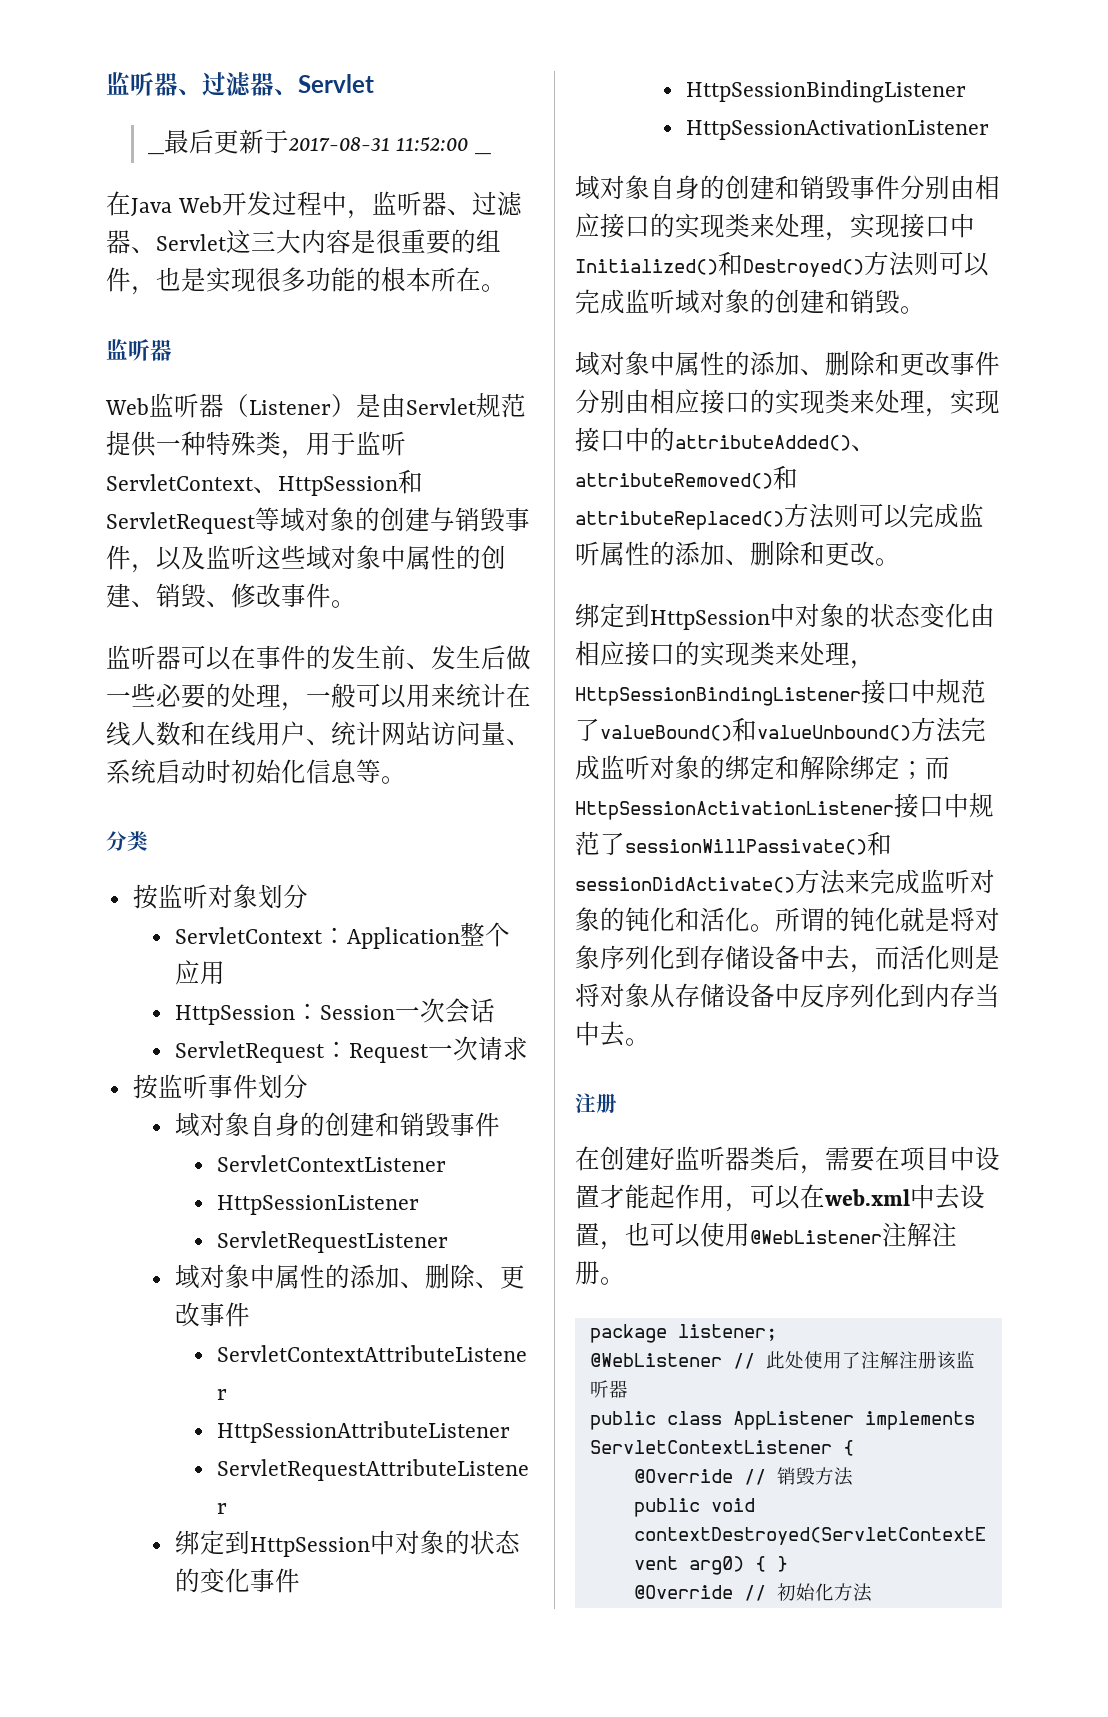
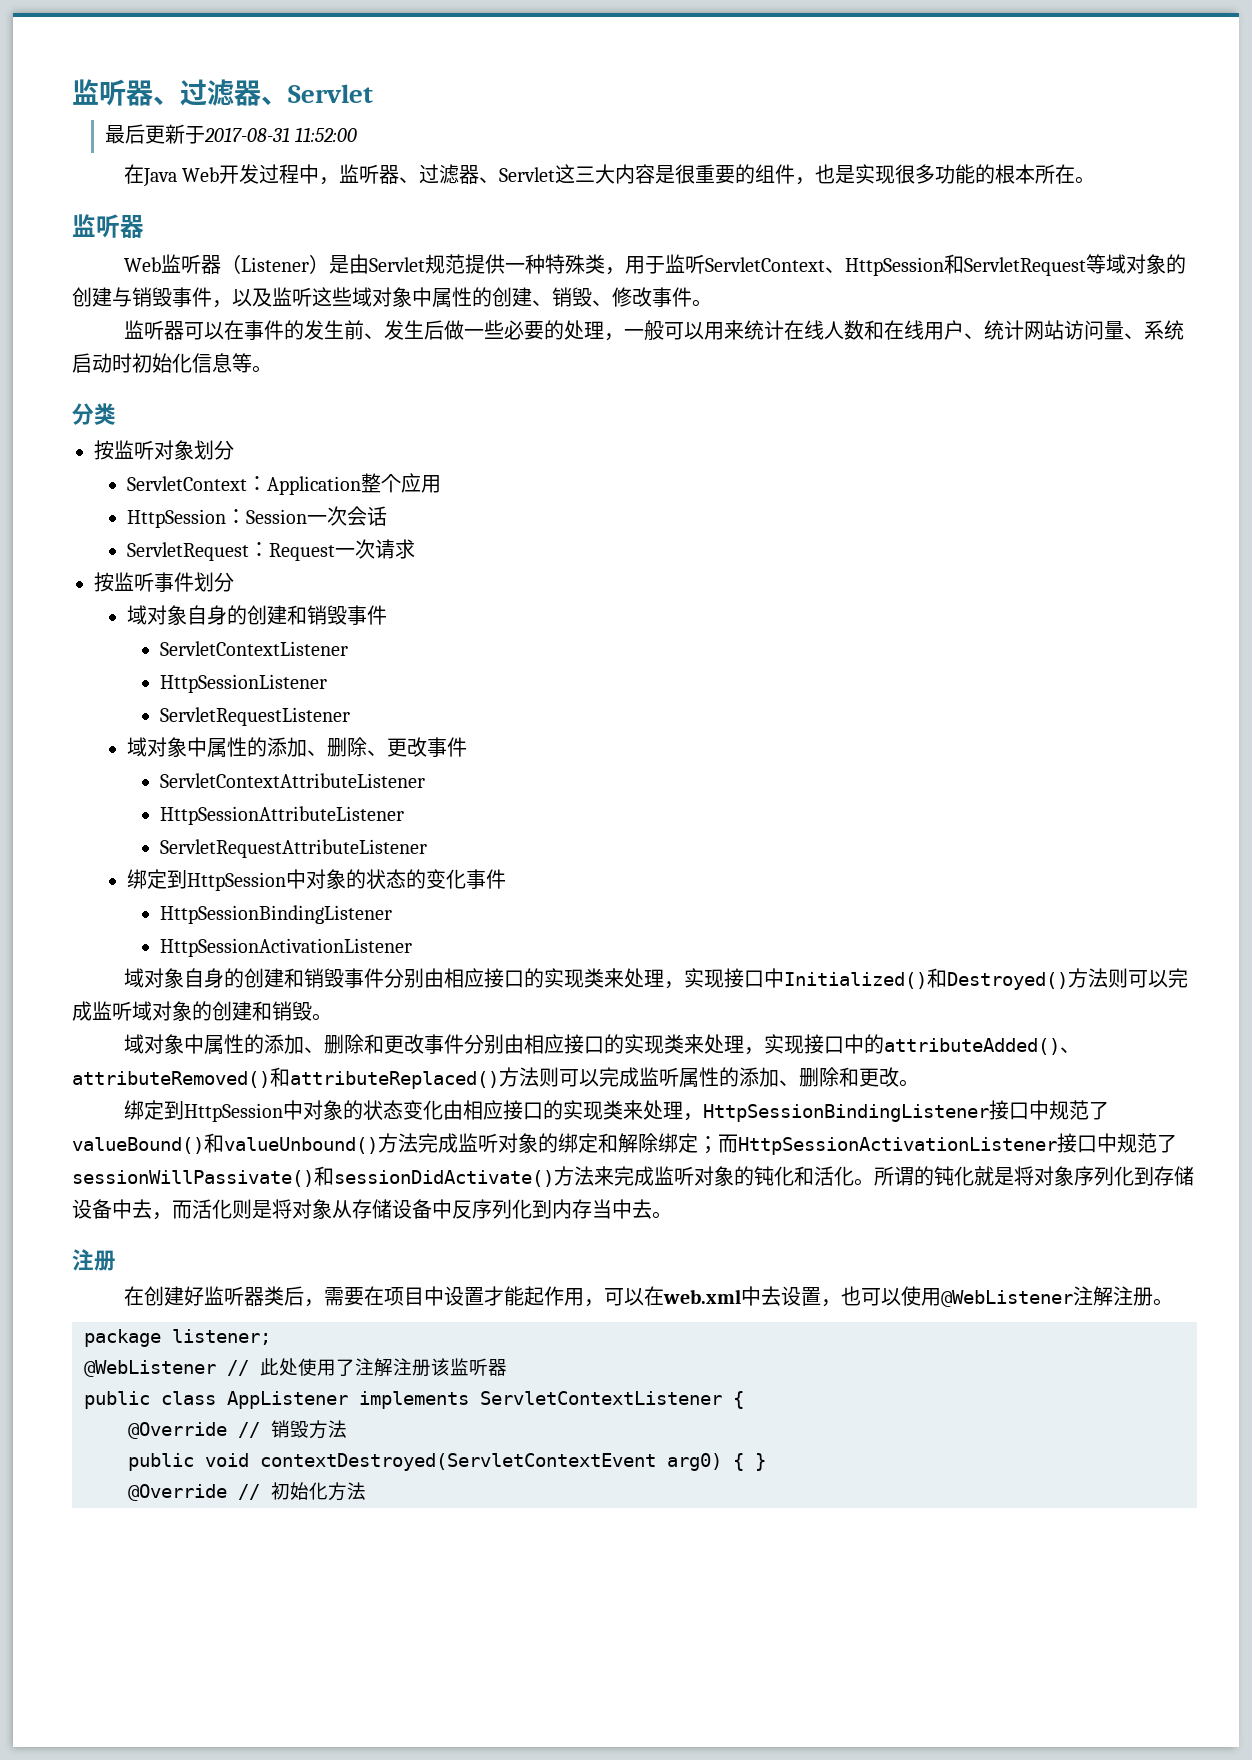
[147,151,164,155] _ -> (373, 93) none
[475,151,492,155] _ -> (358, 134) none

